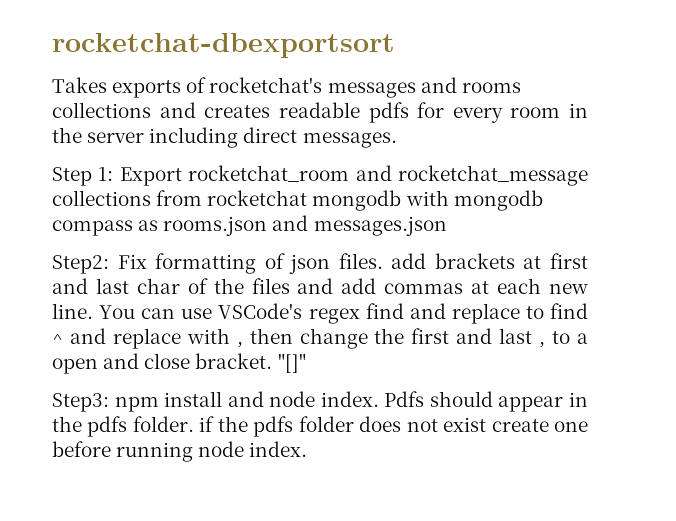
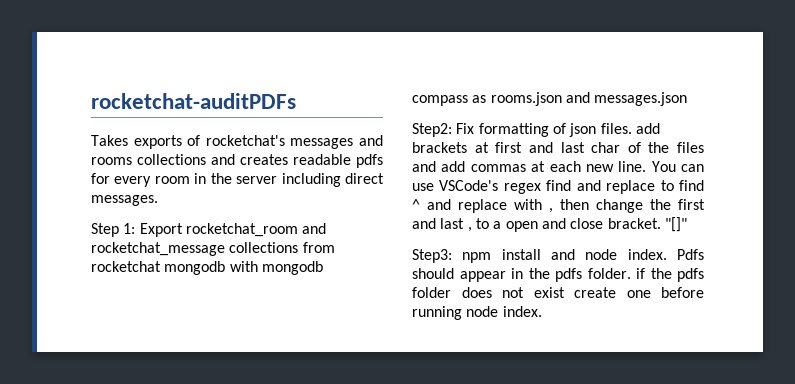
[52,33,395,58] rocketchat-dbexportsort -> [91,93,296,109] rocketchat-auditPDFs

